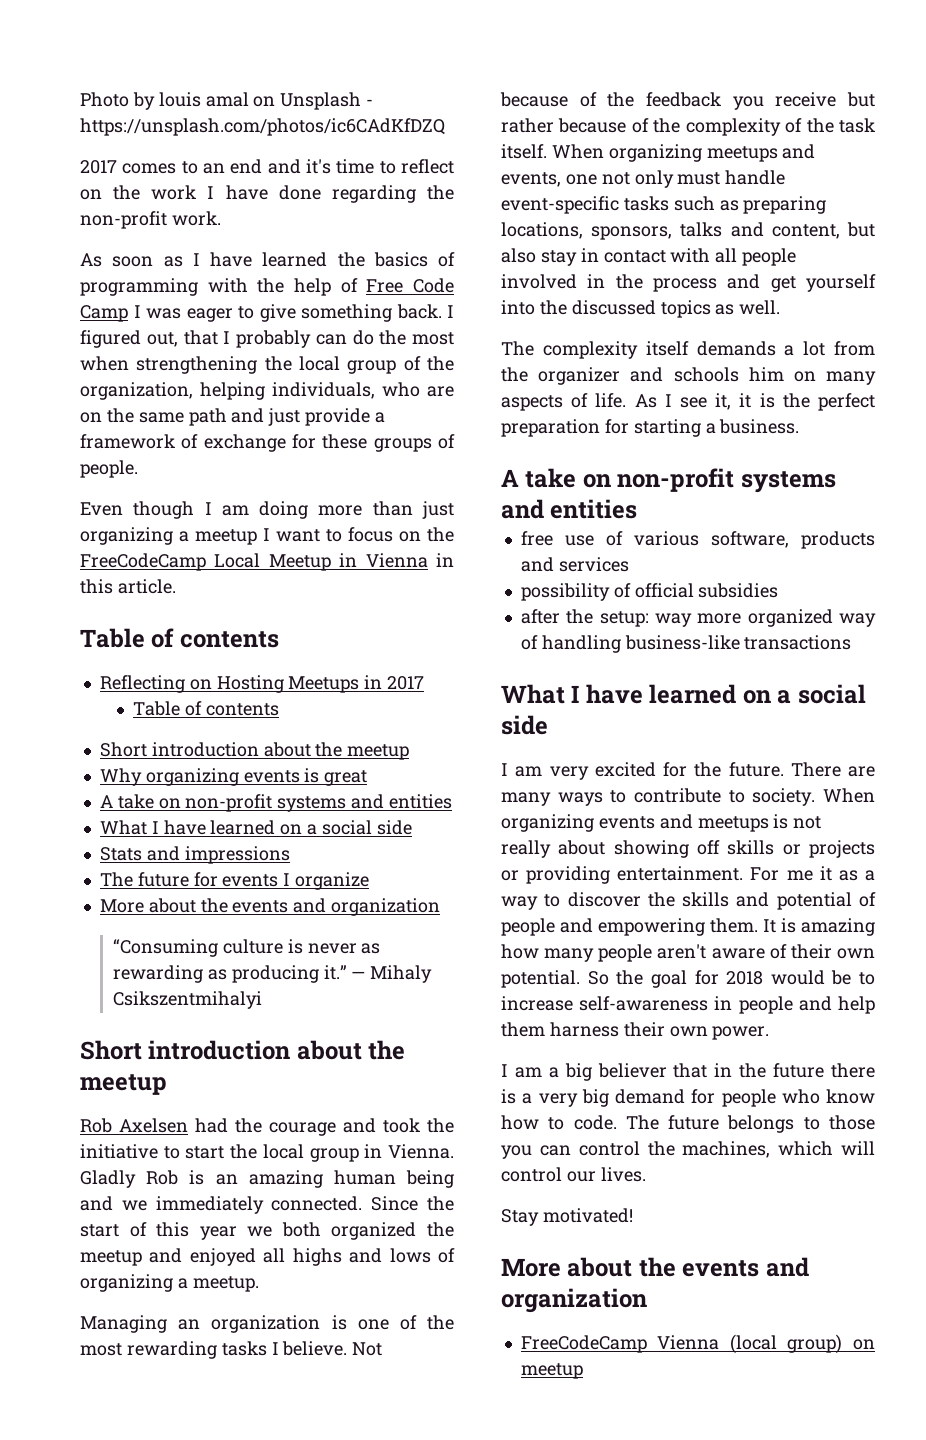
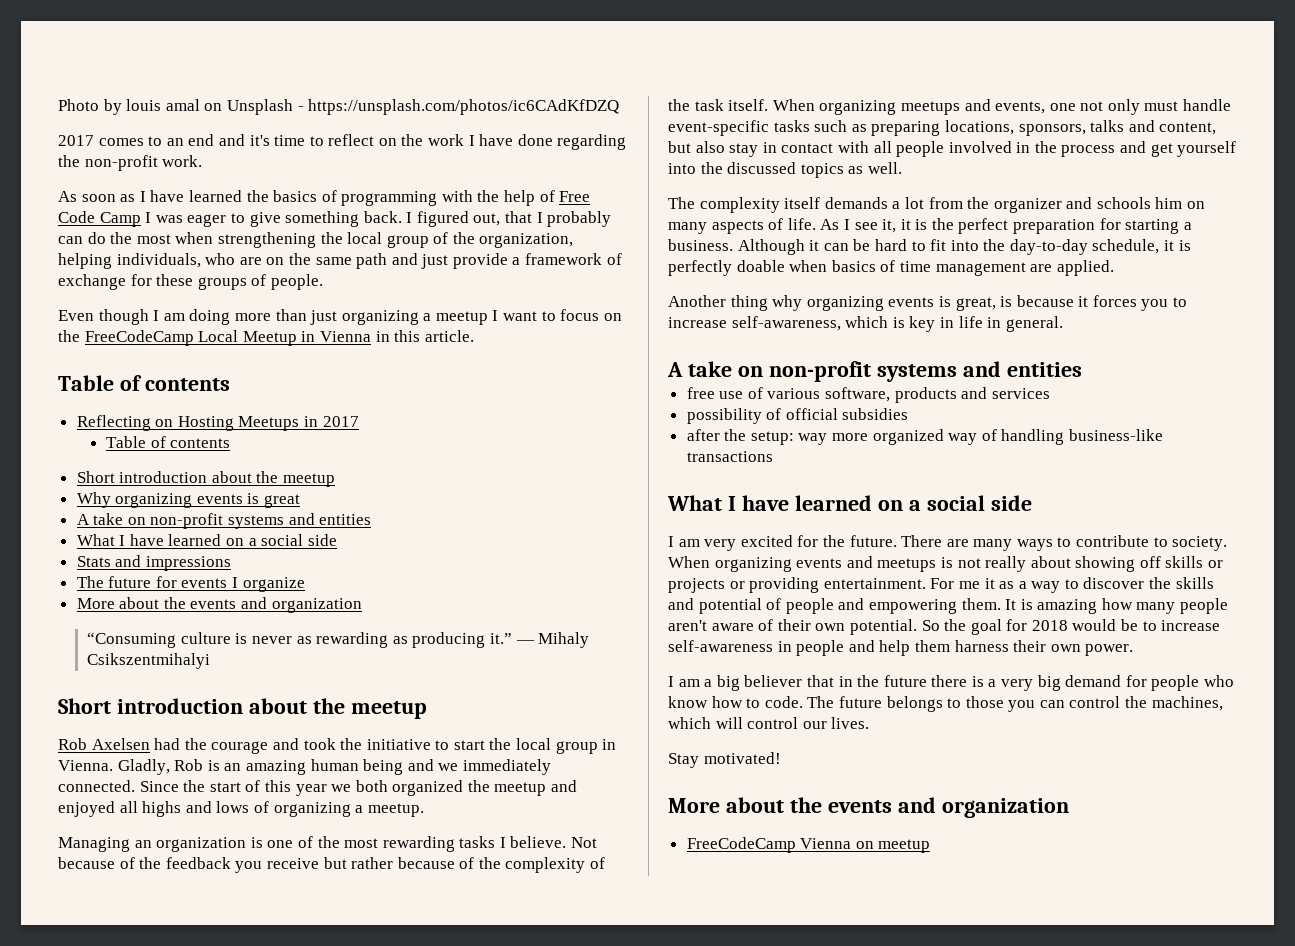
[80,1170,136,1188] Gladly -> [117,759,170,775] Gladly,
(800, 426) none -> [737,239,1191,255] [668,260,1114,276] [668,295,1188,311] [668,316,1063,332] Although it can be hard to fit into the day-to-day schedule, it is perfectly doable when basics of time management are applied. // Another thing why organizing events is great, is because it forces you to increase self-awareness, which is key in life in general.
[729,1334,843,1354] (local group) -> (852, 843) none

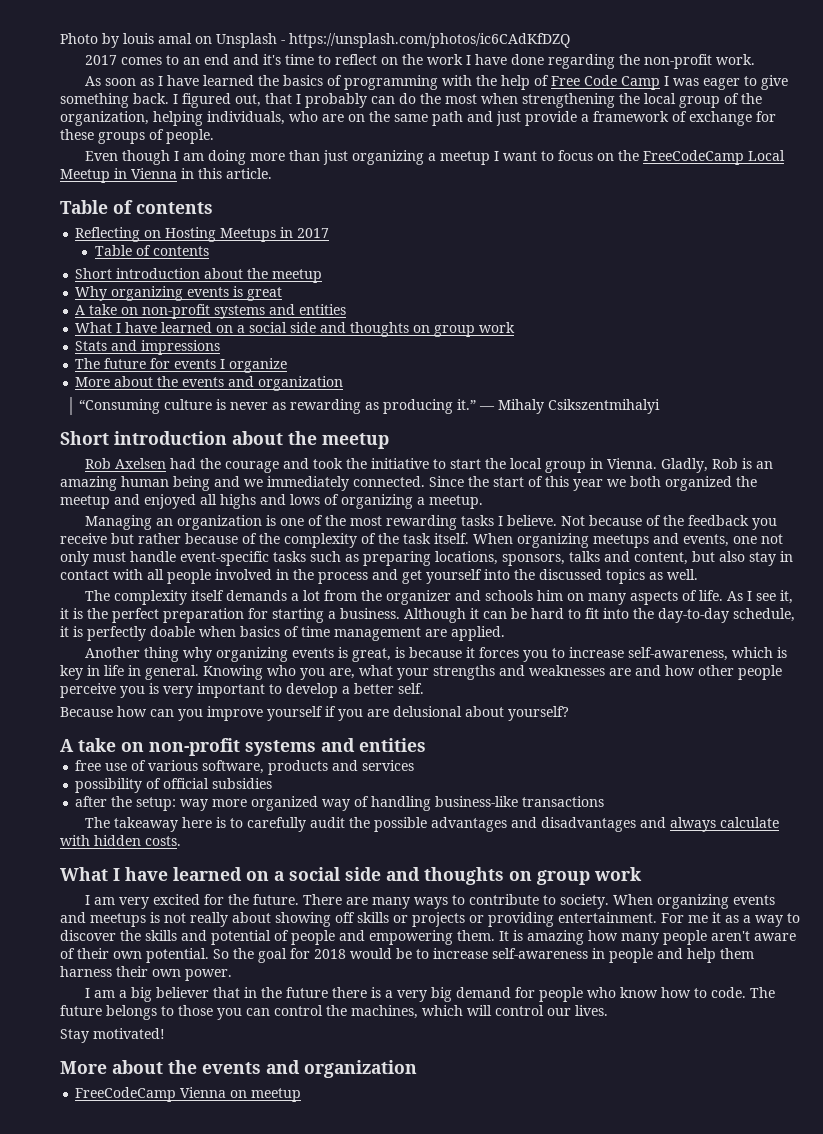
(337, 540) none -> [320,322,516,337] and thoughts on group work
(1063, 324) none -> [203,665,782,680] [60,683,424,698] [60,706,569,721] Knowing who you are, what your strengths and weaknesses are and how other people perceive you is very important to develop a better self. // Because how can you improve yourself if you are delusional about yourself?
[667,495,1032,511] // What I have learned on a social side -> [84,817,779,832] [60,835,181,846] [60,867,642,885] // The takeaway here is to carefully audit the possible advantages and disadvantages and always calculate with hidden costs. // What I have learned on a social side and thoughts on group work

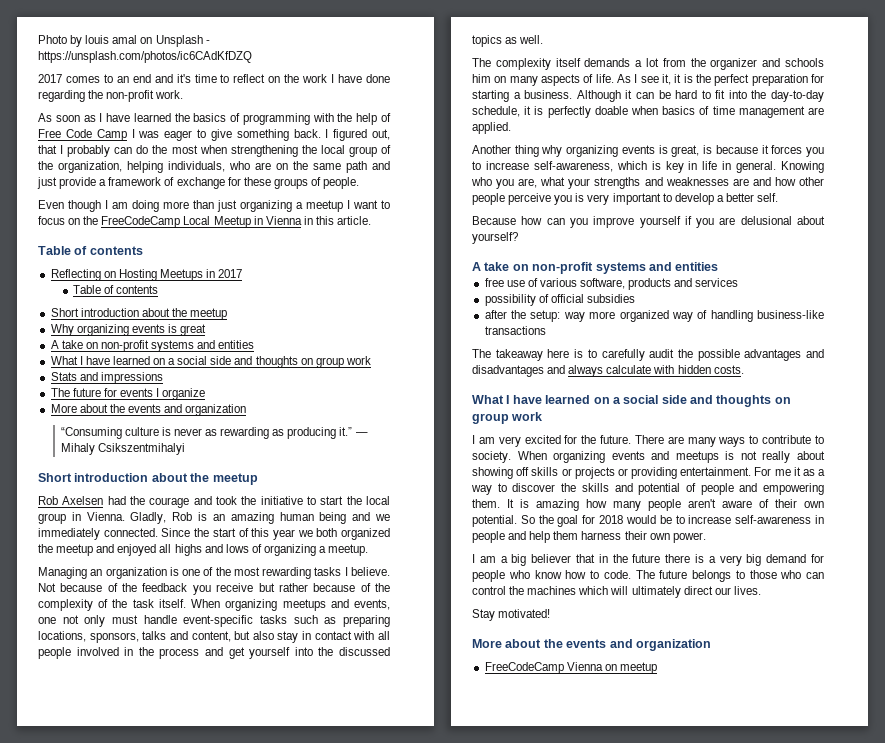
[217,1008,242,1020] you -> [780,570,802,579] who
[351,1005,418,1019] machines, -> [527,586,577,595] machines
[495,1005,544,1016] control -> [631,586,713,598] ultimately direct

